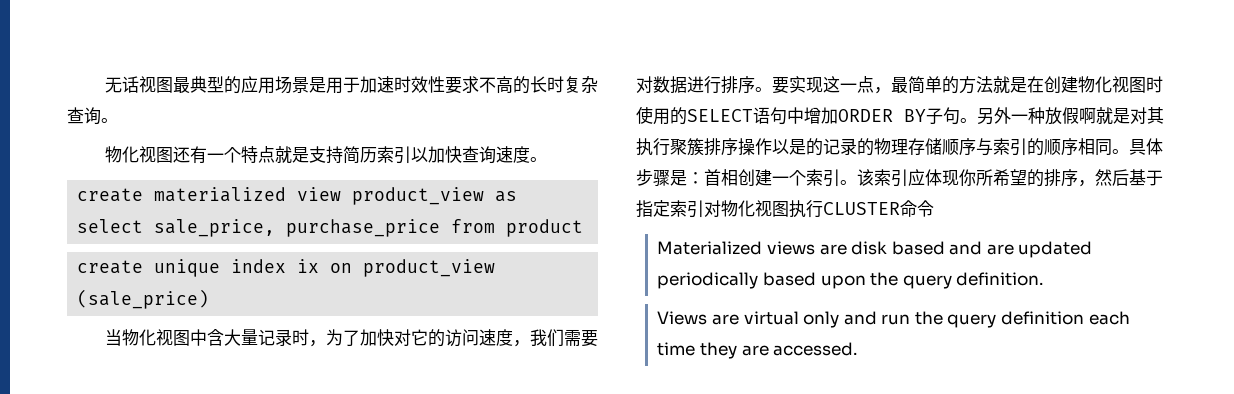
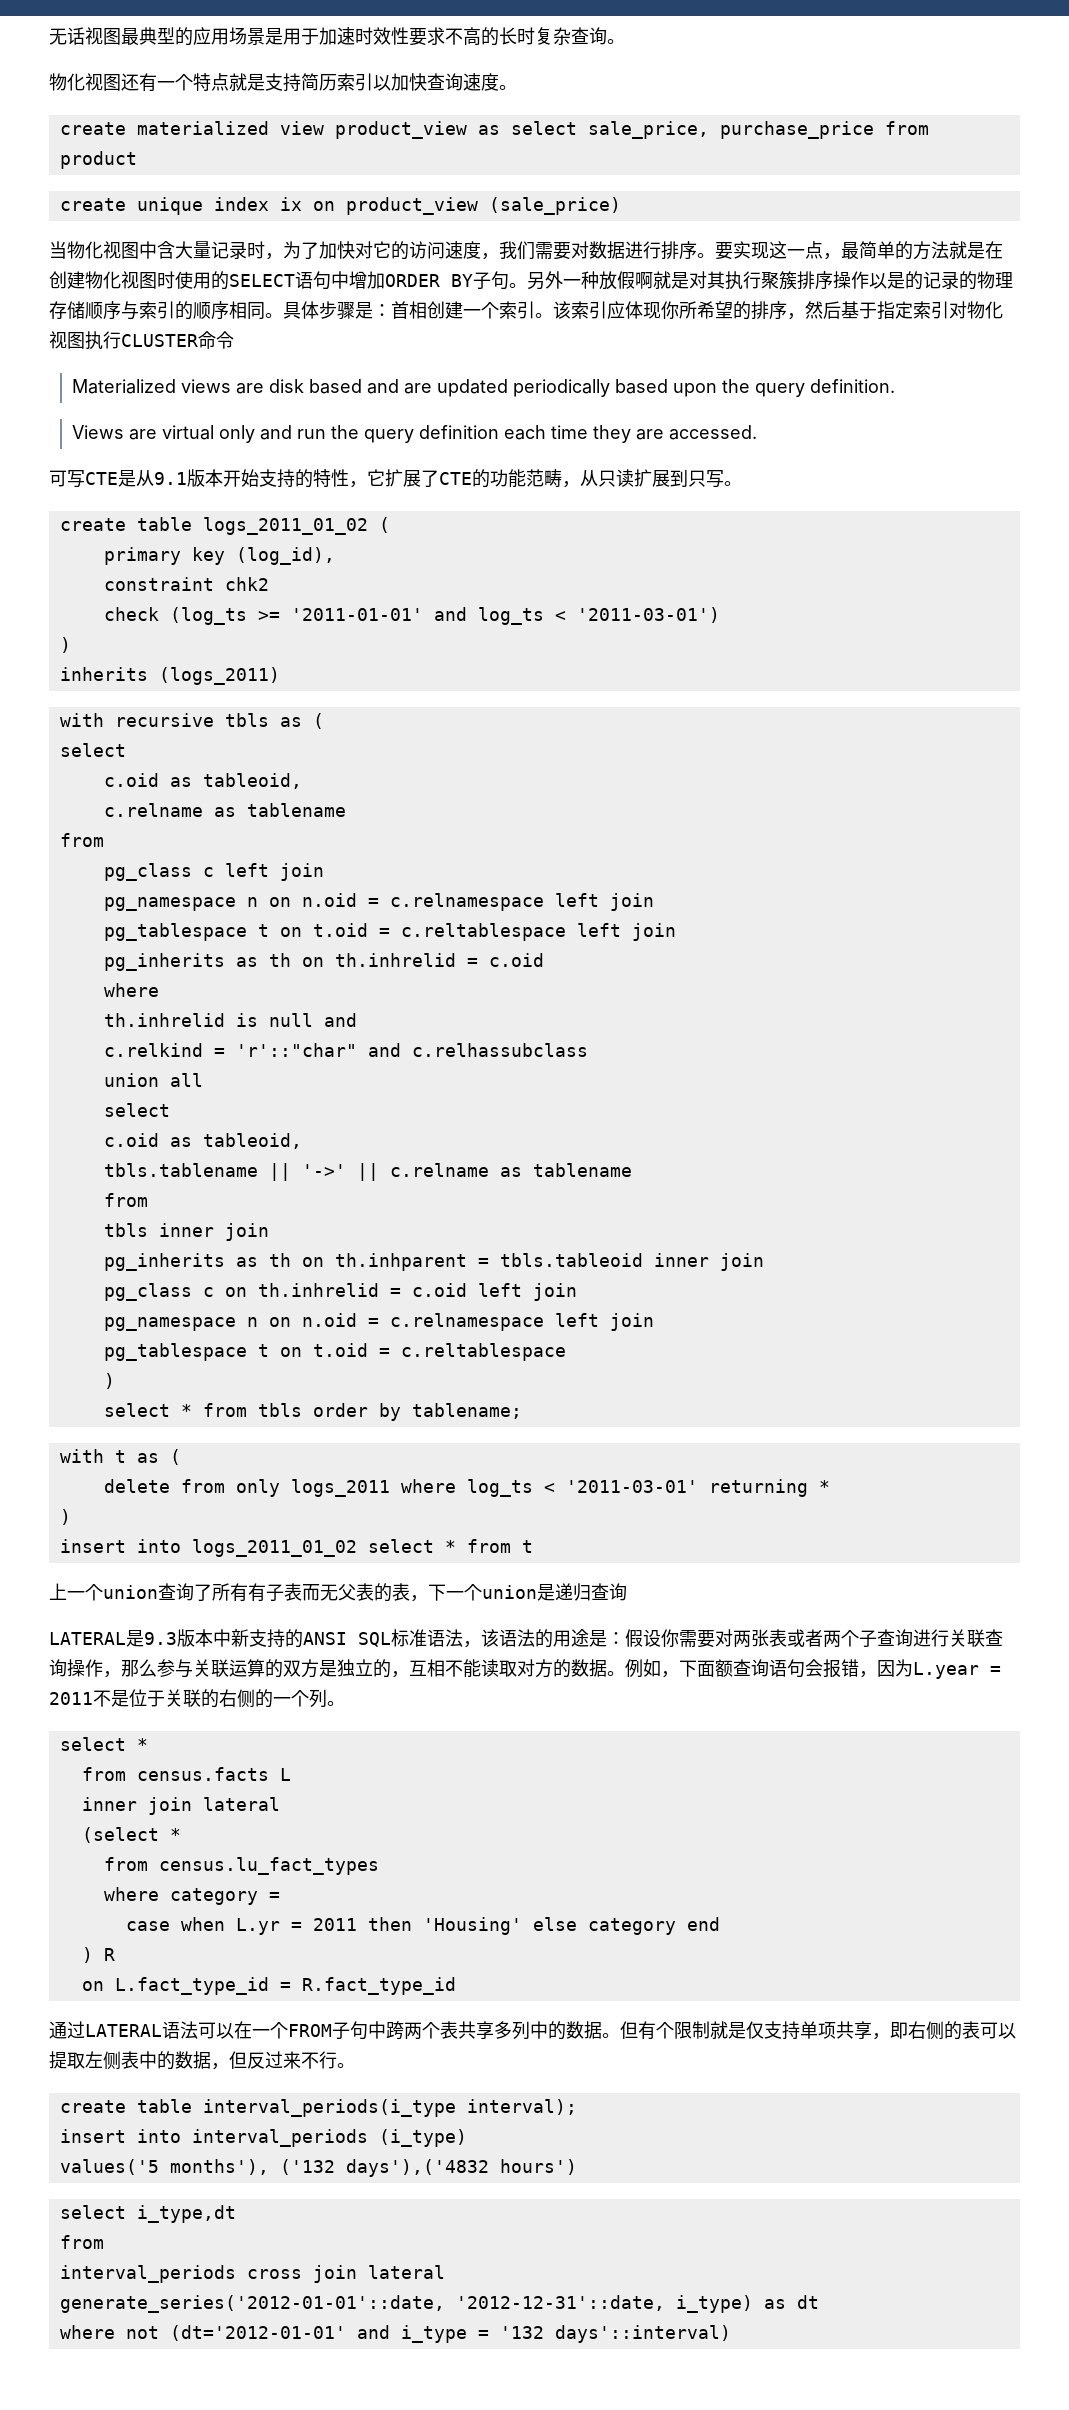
(858, 349) none -> [49,469,742,488] [59,517,390,535] [103,547,335,565] [103,577,269,591] [103,607,720,625] [59,637,71,653] [59,667,280,685] [59,713,324,729] [59,743,126,757] [103,773,302,789] [103,803,346,817] [59,833,104,847] [103,863,324,881] [103,893,654,911] [103,923,676,941] [103,953,544,971] [103,983,159,997] [103,1013,357,1027] [103,1043,588,1057] [103,1073,203,1087] [103,1103,170,1117] [103,1133,302,1149] [103,1163,632,1181] [103,1193,148,1207] [103,1223,269,1241] [103,1253,764,1271] [103,1283,577,1301] [103,1313,654,1331] [103,1343,566,1361] [103,1373,115,1389] [103,1403,522,1421] [59,1449,181,1465] [103,1479,830,1497] [59,1509,71,1525] [59,1539,533,1557] [49,1583,627,1602] [49,1629,1003,1648] [49,1659,1001,1679] [49,1689,345,1708] [59,1737,148,1751] [81,1767,291,1781] [81,1797,280,1815] [81,1827,181,1843] [103,1857,379,1875] [103,1887,280,1905] [125,1917,720,1935] [81,1947,115,1963] [81,1977,456,1995] [49,2021,1016,2040] [49,2051,355,2070] [59,2099,577,2117] [59,2129,467,2147] [59,2159,577,2177] [59,2205,236,2223] [59,2235,104,2249] [59,2265,445,2283] [59,2295,819,2313] [59,2325,731,2343] // 可写CTE是从9.1版本开始支持的特性，它扩展了CTE的功能范畴，从只读扩展到只写。 // create table logs_2011_01_02 ( // primary key (log_id), // constraint chk2 // check (log_ts >= '2011-01-01' and log_ts < '2011-03-01') // ) // inherits (logs_2011) // with recursive tbls as ( // select // c.oid as tableoid, // c.relname as tablename // from // pg_class c left join // pg_namespace n on n.oid = c.relnamespace left join // pg_tablespace t on t.oid = c.reltablespace left join // pg_inherits as th on th.inhrelid = c.oid // where // th.inhrelid is null and // c.relkind = 'r'::"char" and c.relhassubclass // union all // select // c.oid as tableoid, // tbls.tablename || '->' || c.relname as tablename // from // tbls inner join // pg_inherits as th on th.inhparent = tbls.tableoid inner join // pg_class c on th.inhrelid = c.oid left join // pg_namespace n on n.oid = c.relnamespace left join // pg_tablespace t on t.oid = c.reltablespace // ) // select * from tbls order by tablename; // with t as ( // delete from only logs_2011 where log_ts < '2011-03-01' returning * // ) // insert into logs_2011_01_02 select * from t // 上一个union查询了所有有子表而无父表的表，下一个union是递归查询 // LATERAL是9.3版本中新支持的ANSI SQL标准语法，该语法的用途是：假设你需要对两张表或者两个子查询进行关联查询操作，那么参与关联运算的双方是独立的，互相不能读取对方的数据。例如，下面额查询语句会报错，因为L.year = 2011不是位于关联的右侧的一个列。 // select * // from census.facts L // inner join lateral // (select * // from census.lu_fact_types // where category = // case when L.yr = 2011 then 'Housing' else category end // ) R // on L.fact_type_id = R.fact_type_id // 通过LATERAL语法可以在一个FROM子句中跨两个表共享多列中的数据。但有个限制就是仅支持单项共享，即右侧的表可以提取左侧表中的数据，但反过来不行。 // create table interval_periods(i_type interval); // insert into interval_periods (i_type) // values('5 months'), ('132 days'),('4832 hours') // select i_type,dt // from // interval_periods cross join lateral // generate_series('2012-01-01'::date, '2012-12-31'::date, i_type) as dt // where not (dt='2012-01-01' and i_type = '132 days'::interval)

